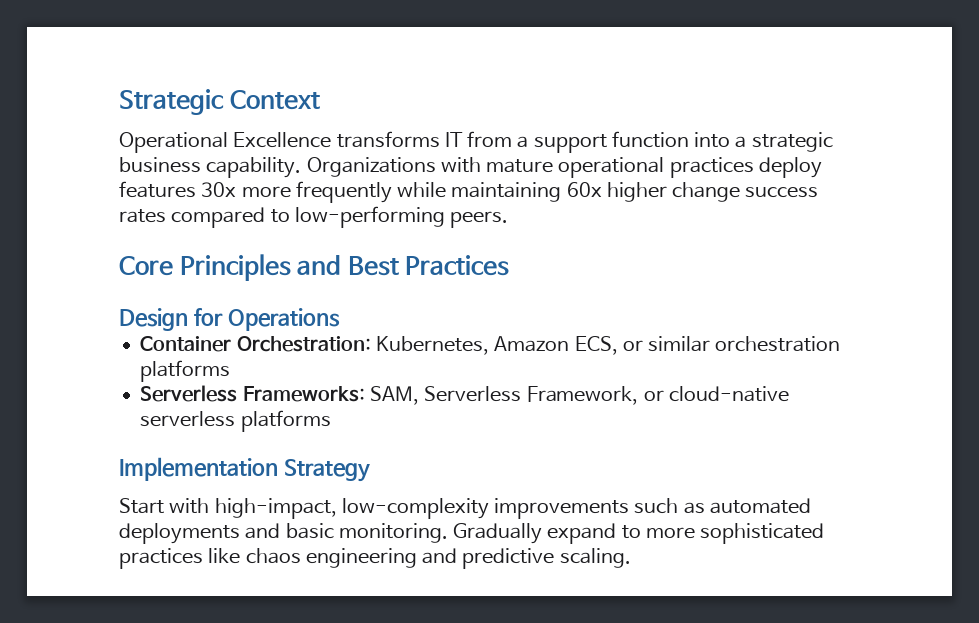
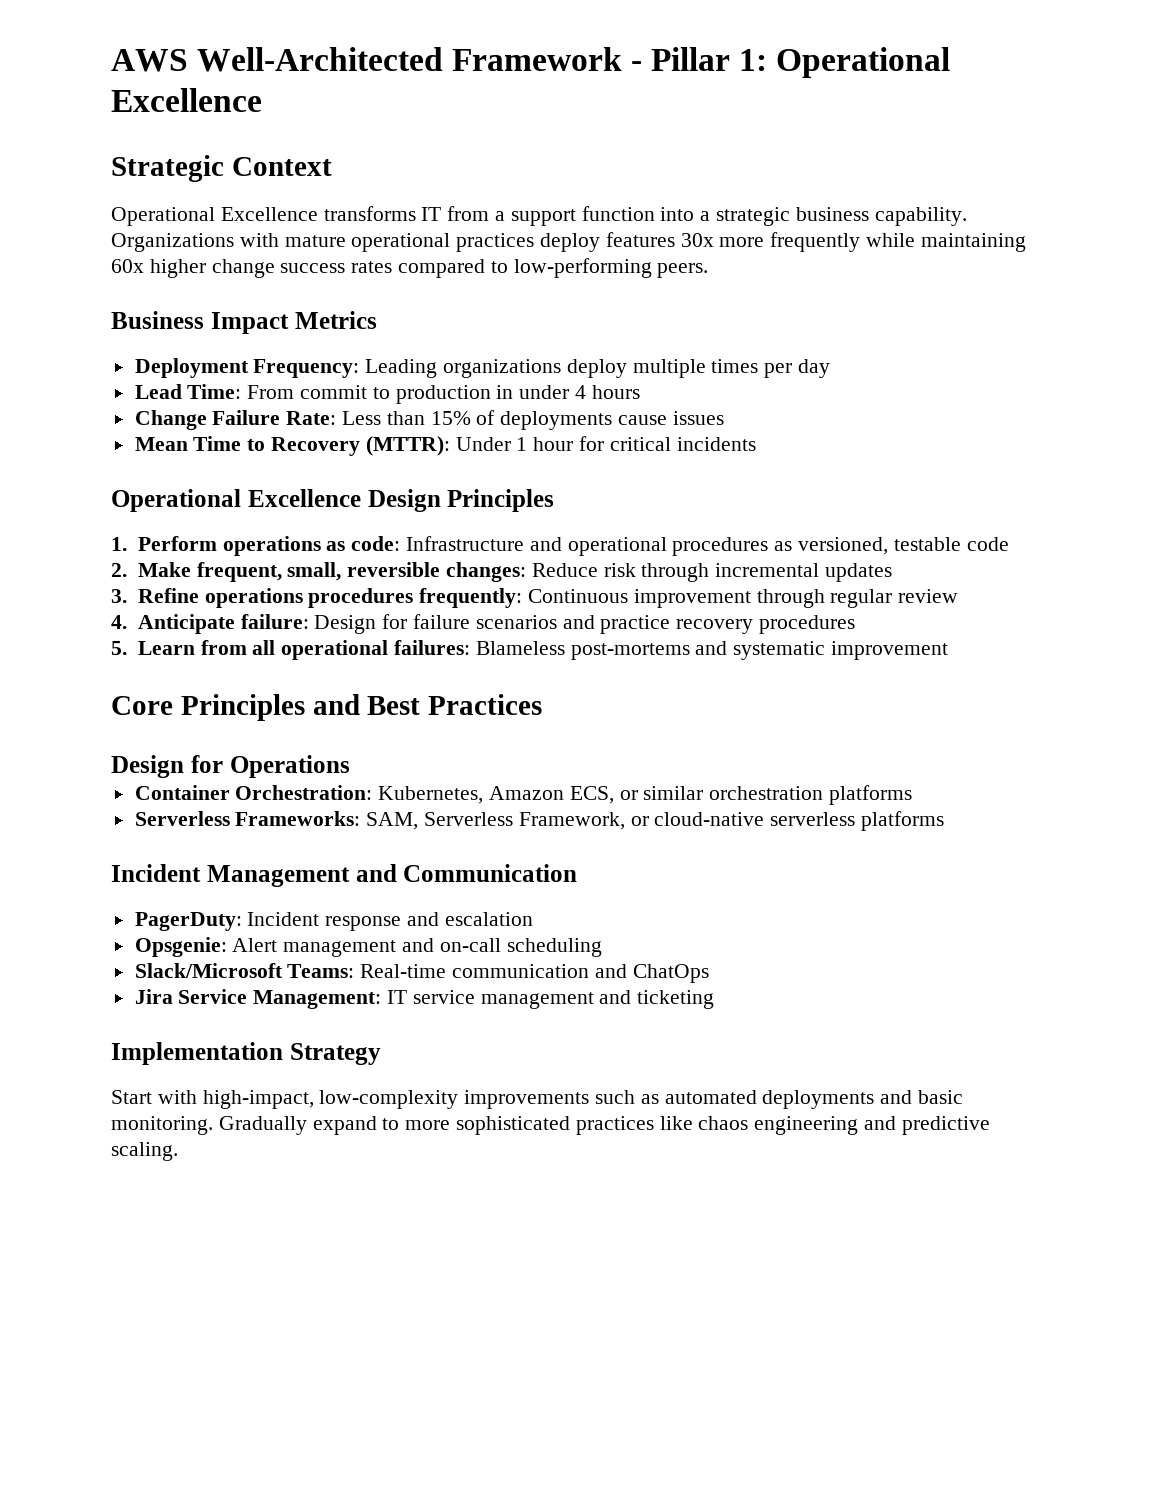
(119, 102) none -> [111,47,951,78] [111,88,262,112] AWS Well-Architected Framework - Pillar 1: Operational Excellence //
(509, 219) none -> [111,311,377,334] [134,358,831,378] [134,384,640,404] [134,410,724,430] [134,436,756,456] [111,489,555,512] [111,536,1009,556] [111,562,892,582] [111,588,959,608] [111,614,855,634] [111,640,948,660] // Business Impact Metrics // Deployment Frequency: Leading organizations deploy multiple times per day // Lead Time: From commit to production in under 4 hours // Change Failure Rate: Less than 15% of deployments cause issues // Mean Time to Recovery (MTTR): Under 1 hour for critical incidents // Operational Excellence Design Principles // 1. Perform operations as code: Infrastructure and operational procedures as versioned, testable code // 2. Make frequent, small, reversible changes: Reduce risk through incremental updates // 3. Refine operations procedures frequently: Continuous improvement through regular review // 4. Anticipate failure: Design for failure scenarios and practice recovery procedures // 5. Learn from all operational failures: Blameless post-mortems and systematic improvement
(331, 421) none -> [111,864,578,887] [134,912,533,931] [134,937,602,957] [134,963,709,983] [134,989,715,1009] // Incident Management and Communication // PagerDuty: Incident response and escalation // Opsgenie: Alert management and on-call scheduling // Slack/Microsoft Teams: Real-time communication and ChatOps // Jira Service Management: IT service management and ticketing

